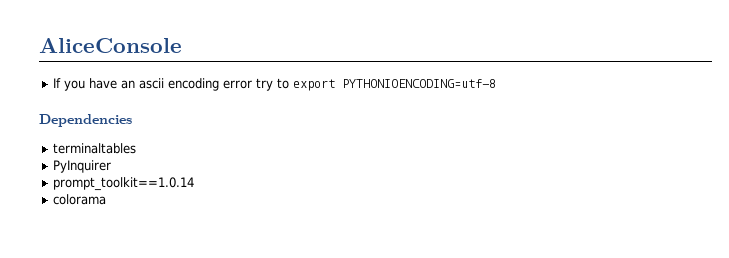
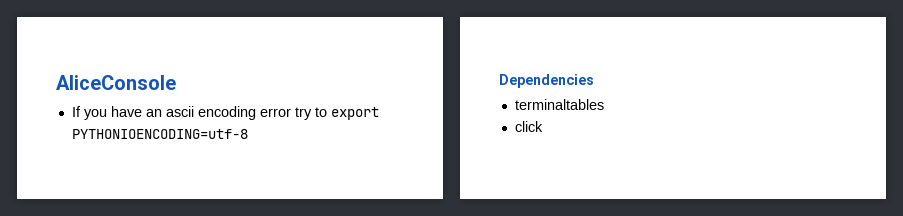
[53,160,112,173] [53,177,195,191] [53,194,107,205] PyInquirer // prompt_toolkit==1.0.14 // colorama -> [514,121,543,132] click

